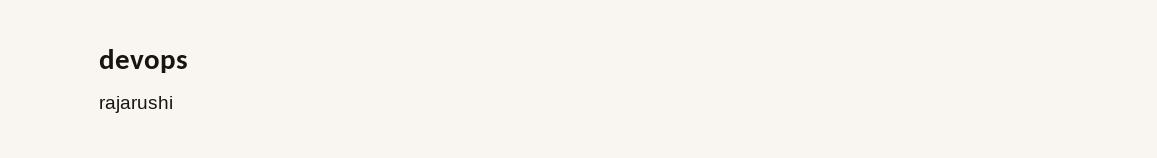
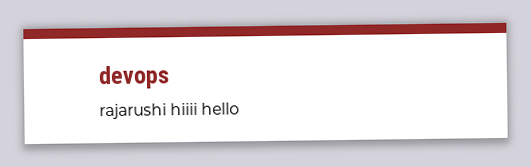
(173, 104) none -> [170,102,241,116] hiiii hello

